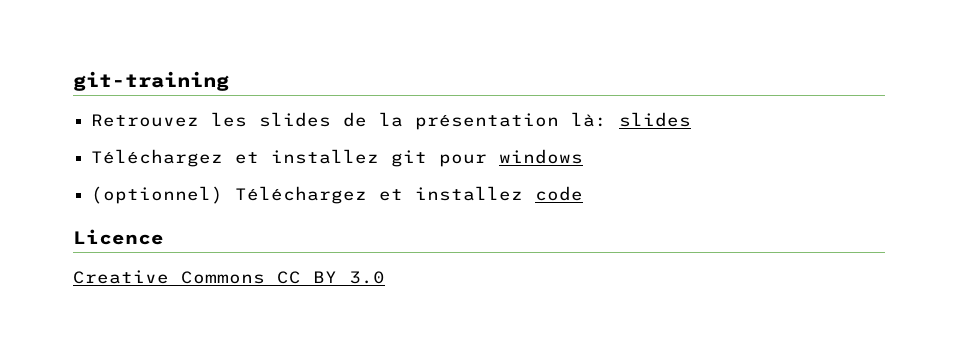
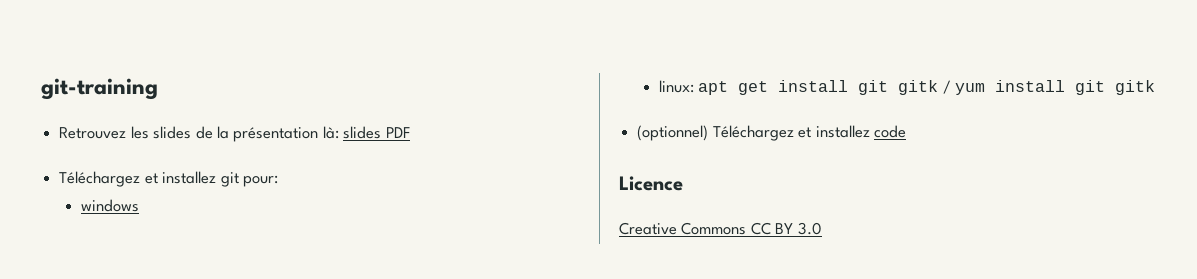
(692, 119) none -> [385,127,410,138] PDF
[439,154,488,167] pour -> [242,175,278,187] pour: //
(584, 156) none -> [658,80,1155,95] // linux: apt get install git gitk / yum install git gitk

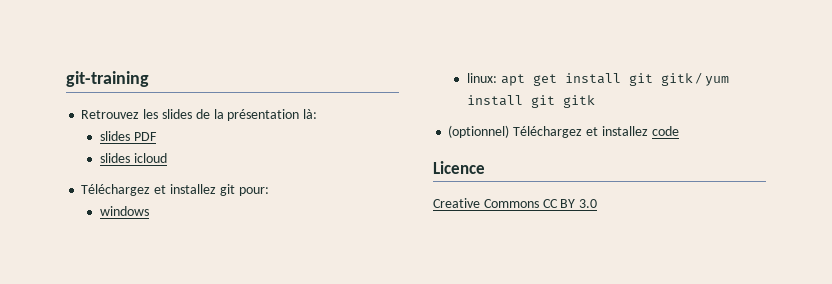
(339, 132) none -> (318, 114) //
(410, 132) none -> [99,153,167,163] // slides icloud

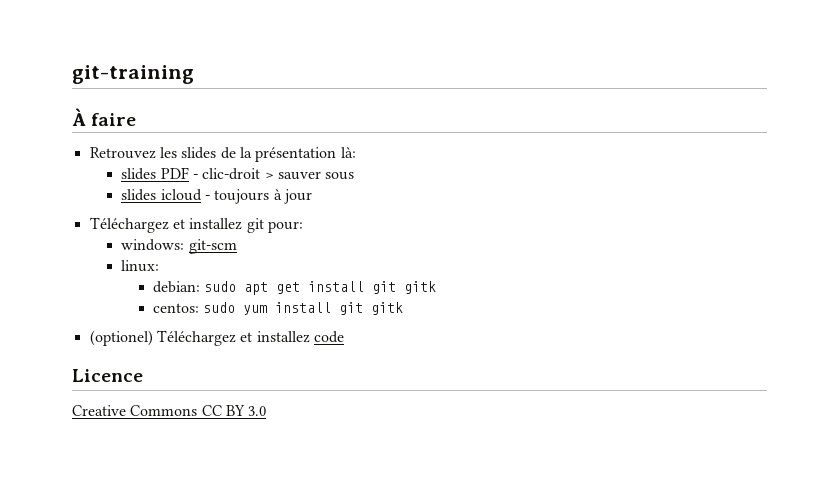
(149, 79) none -> [72,108,137,126] // À faire
[99,153,167,163] // slides icloud -> [192,168,355,180] [121,189,312,204] - clic-droit > sauver sous // slides icloud - toujours à jour
[99,206,149,216] windows -> [121,239,237,254] windows: git-scm
(497, 78) none -> [153,281,237,293] // debian: sudo
[695,73,703,84] / -> [153,302,236,313] // centos: sudo
[448,125,510,138] (optionnel) -> [89,330,153,346] (optionel)

